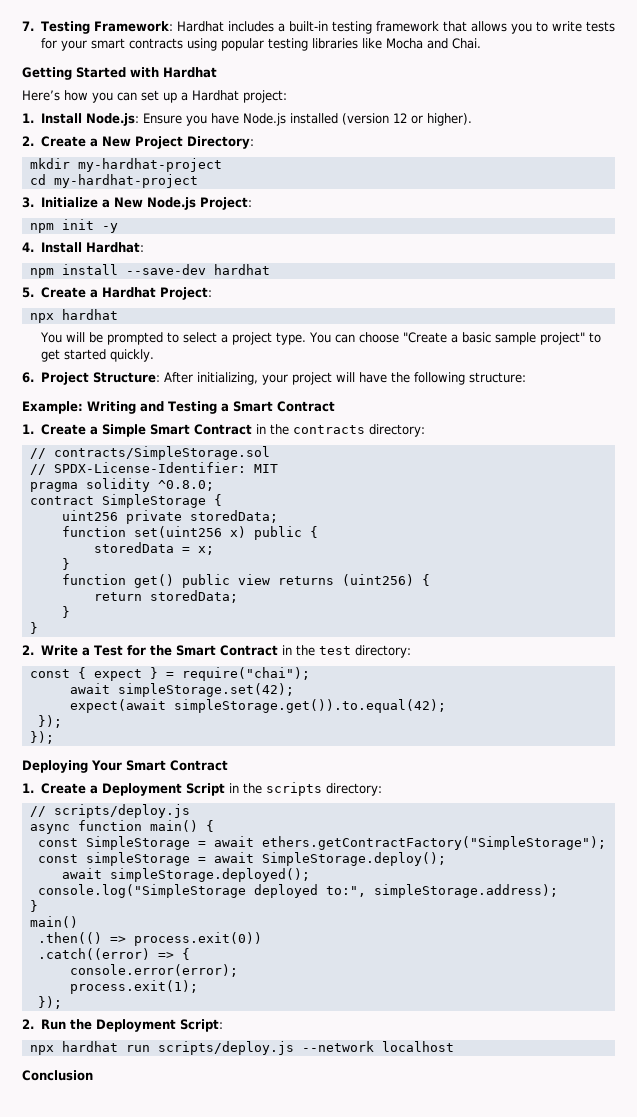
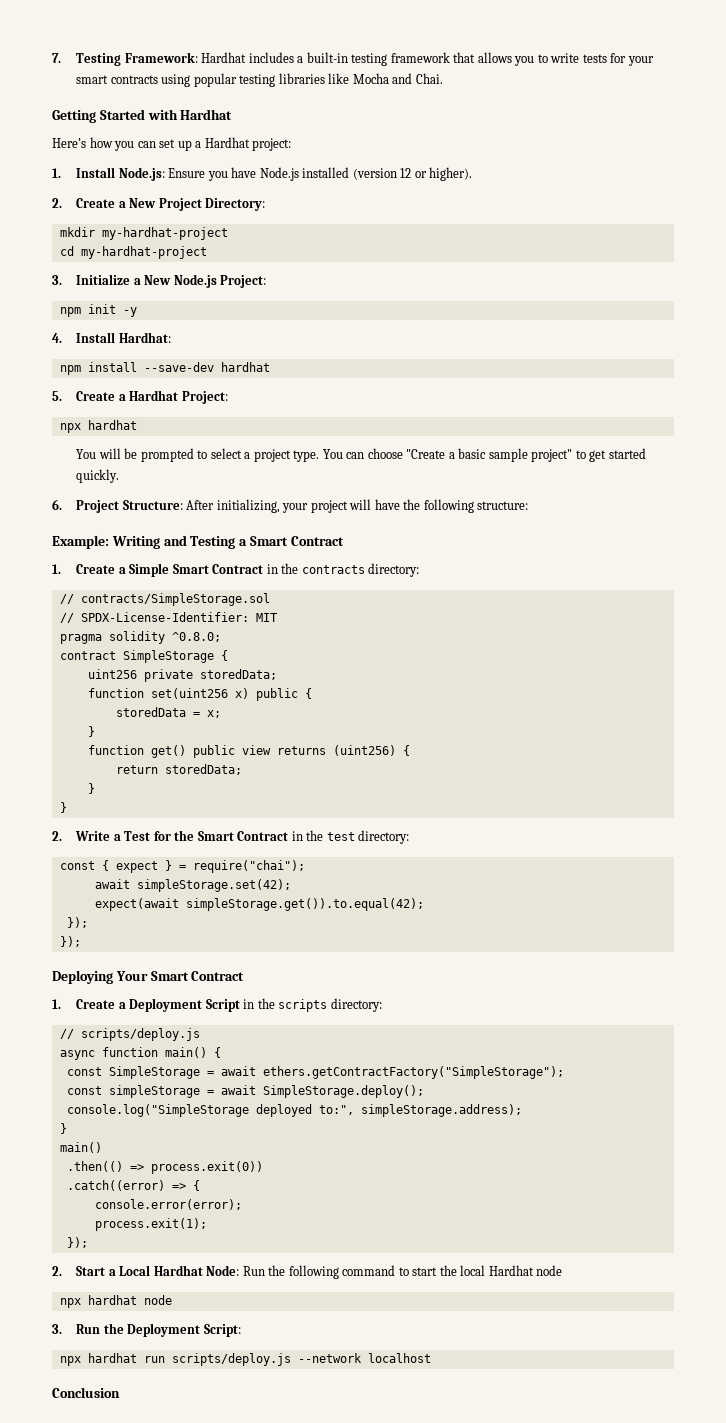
[61,868,310,882] // await simpleStorage.deployed(); -> (424, 1091) none
(34, 1024) none -> [76,1265,563,1279] [59,1295,172,1308] [52,1324,62,1334] Start a Local Hardhat Node: Run the following command to start the local Hardhat node // npx hardhat node // 3.

